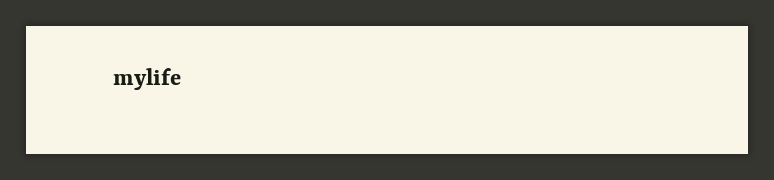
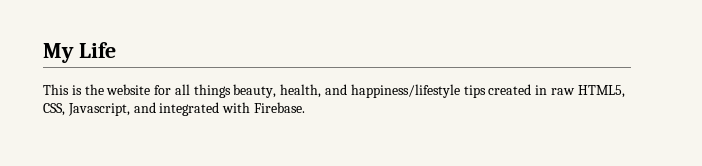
[113,68,181,90] mylife -> [43,42,116,63] [43,84,625,98] [43,102,305,116] My Life // This is the website for all things beauty, health, and happiness/lifestyle tips created in raw HTML5, CSS, Javascript, and integrated with Firebase.

